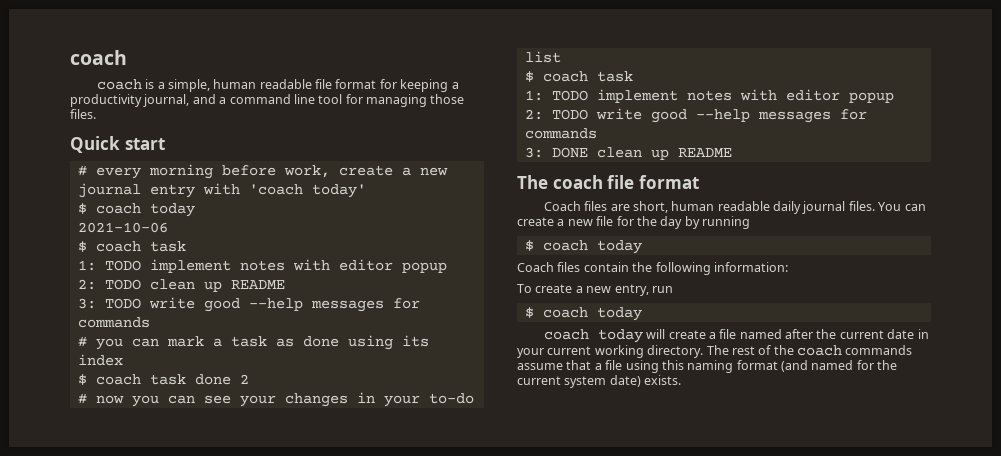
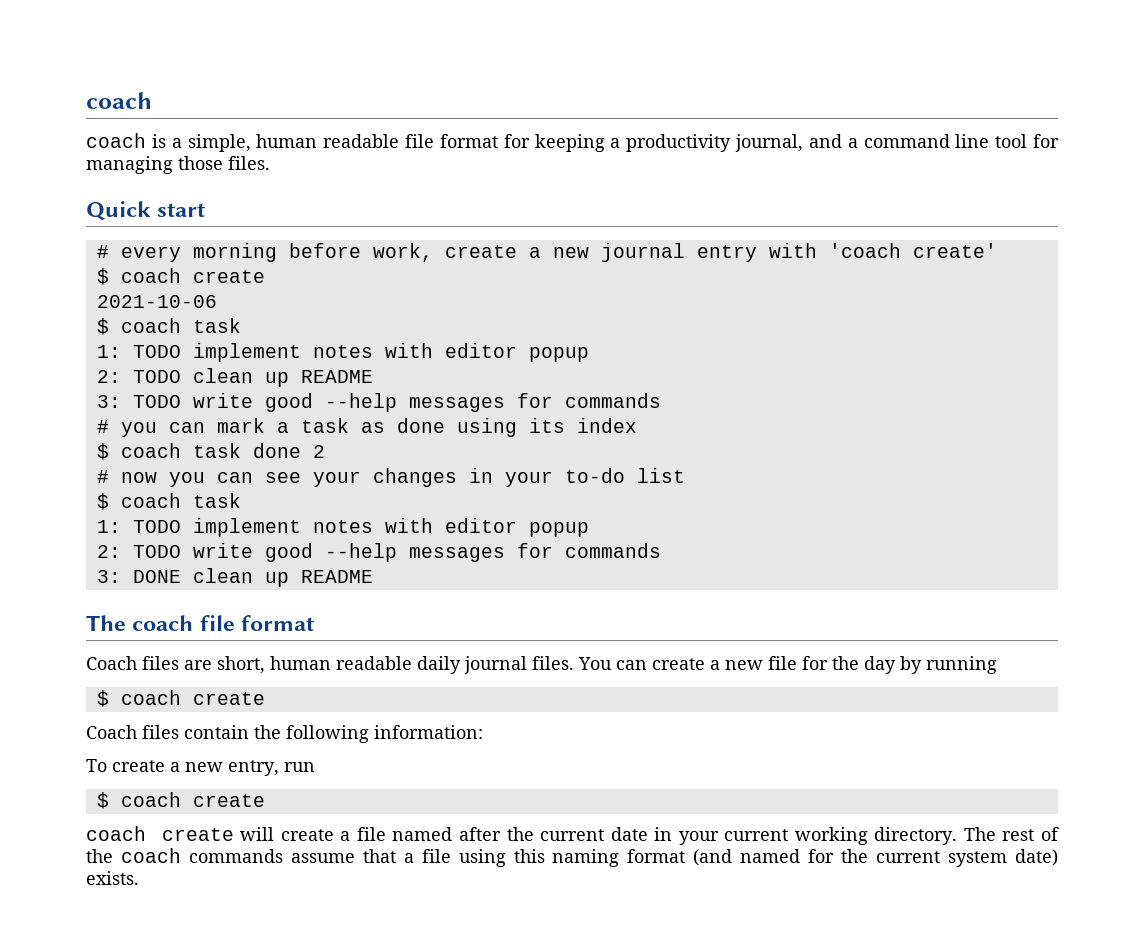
[311,184,366,198] [77,203,195,217] today' // $ coach today -> [912,243,997,258] [96,268,265,285] create' // $ coach create
[596,240,642,254] today -> [192,692,265,705] create
[596,307,642,321] [543,329,643,343] today // coach today -> [192,794,265,807] [86,826,234,841] create // coach create

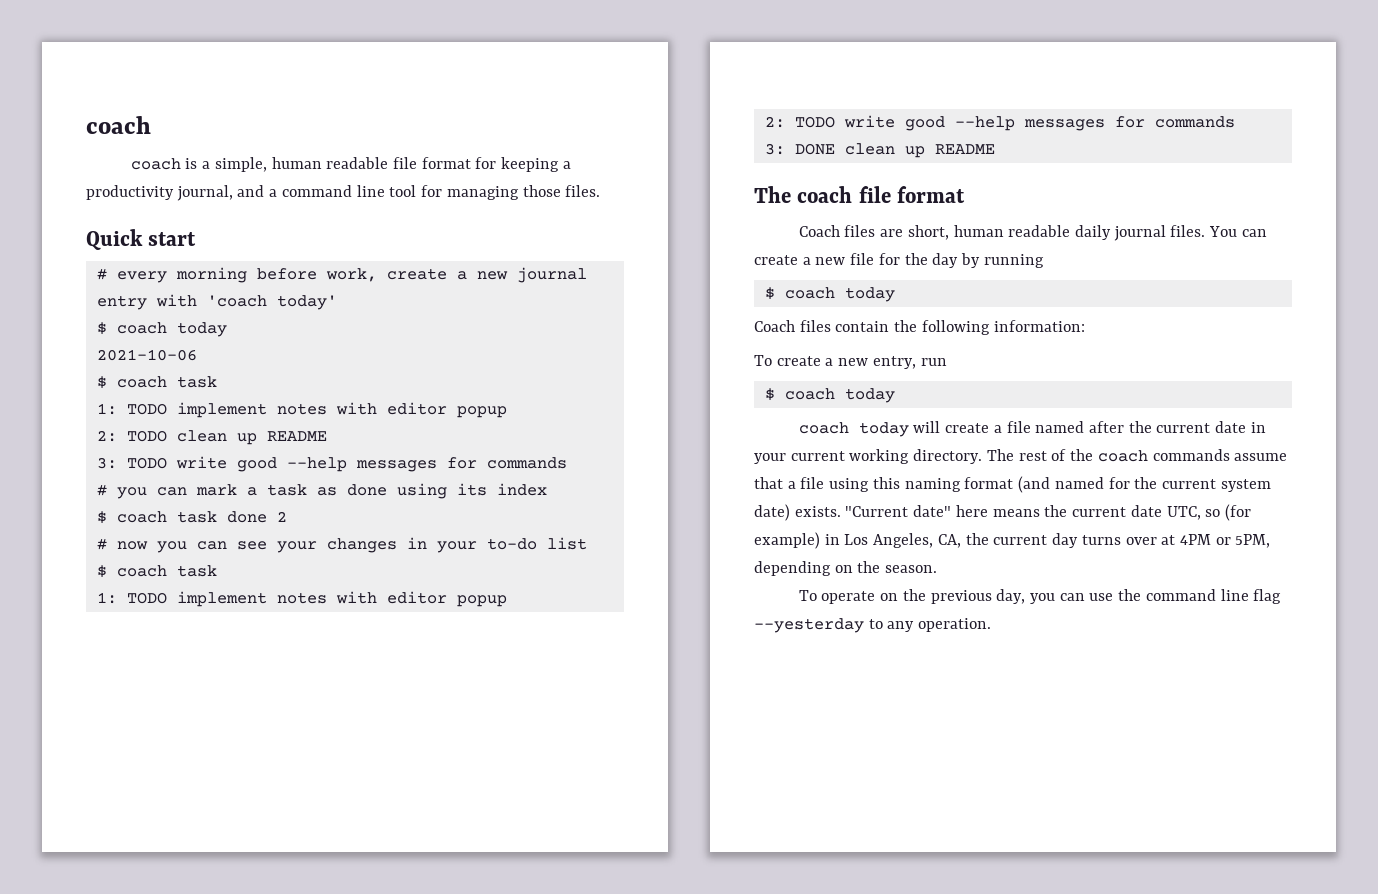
[912,243,997,258] [96,268,265,285] create' // $ coach create -> [276,295,337,310] [96,322,227,337] today' // $ coach today
[192,692,265,705] create -> [844,287,895,302] today
[192,794,265,807] [86,826,234,841] create // coach create -> [844,388,895,403] [798,422,909,437] today // coach today
(139, 878) none -> [845,504,1251,521] [754,532,1271,549] [754,561,938,576] [798,589,1282,604] [754,618,992,633] "Current date" here means the current date UTC, so (for example) in Los Angeles, CA, the current day turns over at 4PM or 5PM, depending on the season. // To operate on the previous day, you can use the command line flag --yesterday to any operation.

